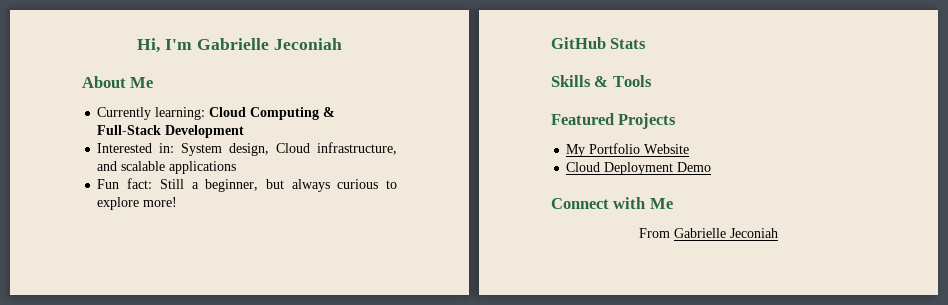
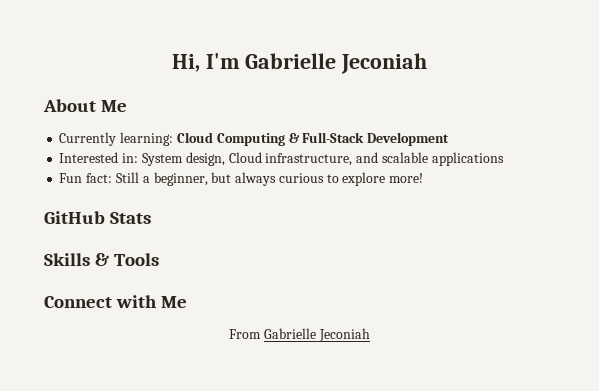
[551,113,677,129] [566,143,690,157] [566,162,712,175] // Featured Projects // My Portfolio Website // Cloud Deployment Demo -> (160, 259) none

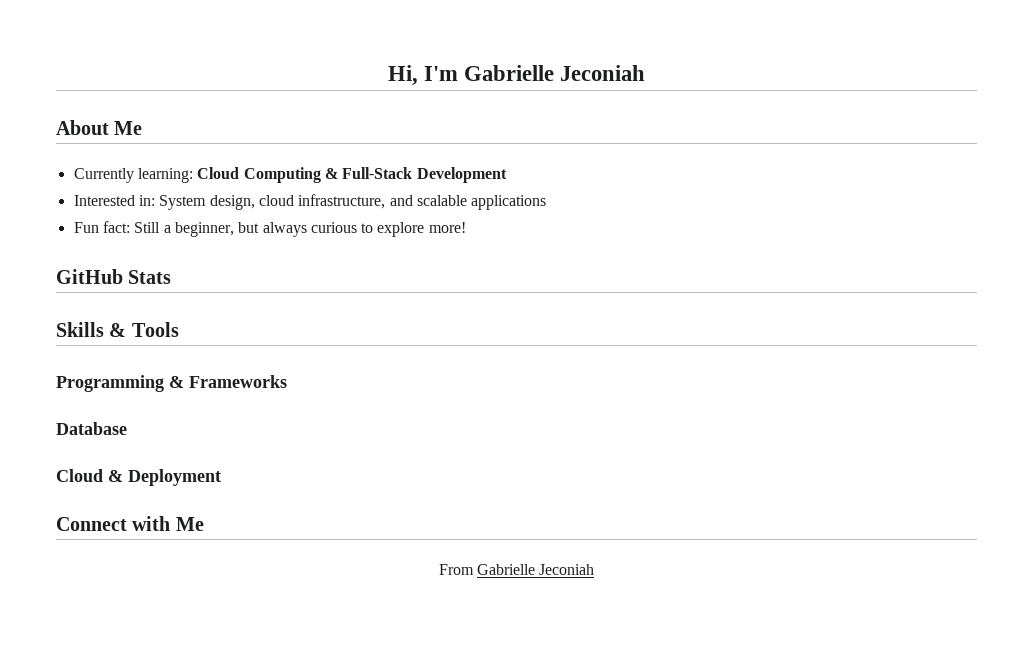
[228,152,262,163] Cloud -> [258,195,294,206] cloud
(160, 259) none -> [56,375,287,392] [56,422,127,435] [56,469,221,486] // Programming & Frameworks // Database // Cloud & Deployment

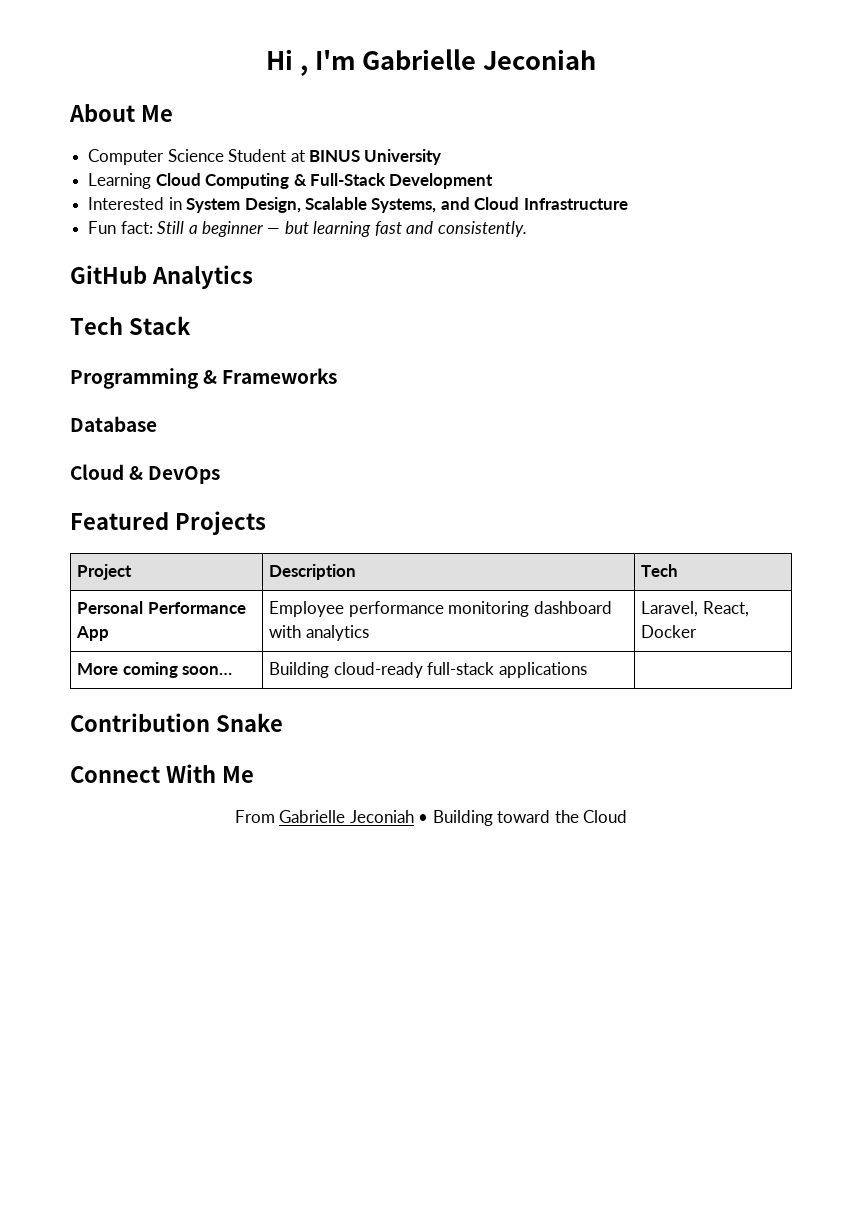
[387,65,418,86] Hi, -> [265,49,308,76] Hi ,
[73,168,193,183] Currently learning: -> [88,149,442,165] [88,173,152,189] Computer Science Student at BINUS University // Learning
[138,194,547,210] [73,221,466,237] [56,269,172,284] [56,322,179,337] in: System design, cloud infrastructure, and scalable applications // Fun fact: Still a beginner, but always curious to explore more! // GitHub Stats // Skills & Tools -> [168,197,628,213] [88,221,527,237] [70,265,253,289] [70,316,191,335] in System Design, Scalable Systems, and Cloud Infrastructure // Fun fact: Still a beginner — but learning fast and consistently. // GitHub Analytics // Tech Stack
[128,469,221,486] Deployment -> [148,466,221,484] [70,511,266,535] [77,564,133,580] [269,564,357,580] [641,564,679,577] [77,601,246,614] [76,626,110,641] [269,601,612,617] [269,625,369,641] [641,601,749,617] [641,625,698,638] [77,662,233,678] [269,662,587,678] [70,713,283,732] DevOps // Featured Projects // Project | Description | Tech // Personal Performance App | Employee performance monitoring dashboard with analytics | Laravel, React, Docker // More coming soon… | Building cloud-ready full-stack applications | // Contribution Snake
[132,516,171,531] with -> [165,764,216,783] With
(595, 569) none -> [418,810,628,826] • Building toward the Cloud

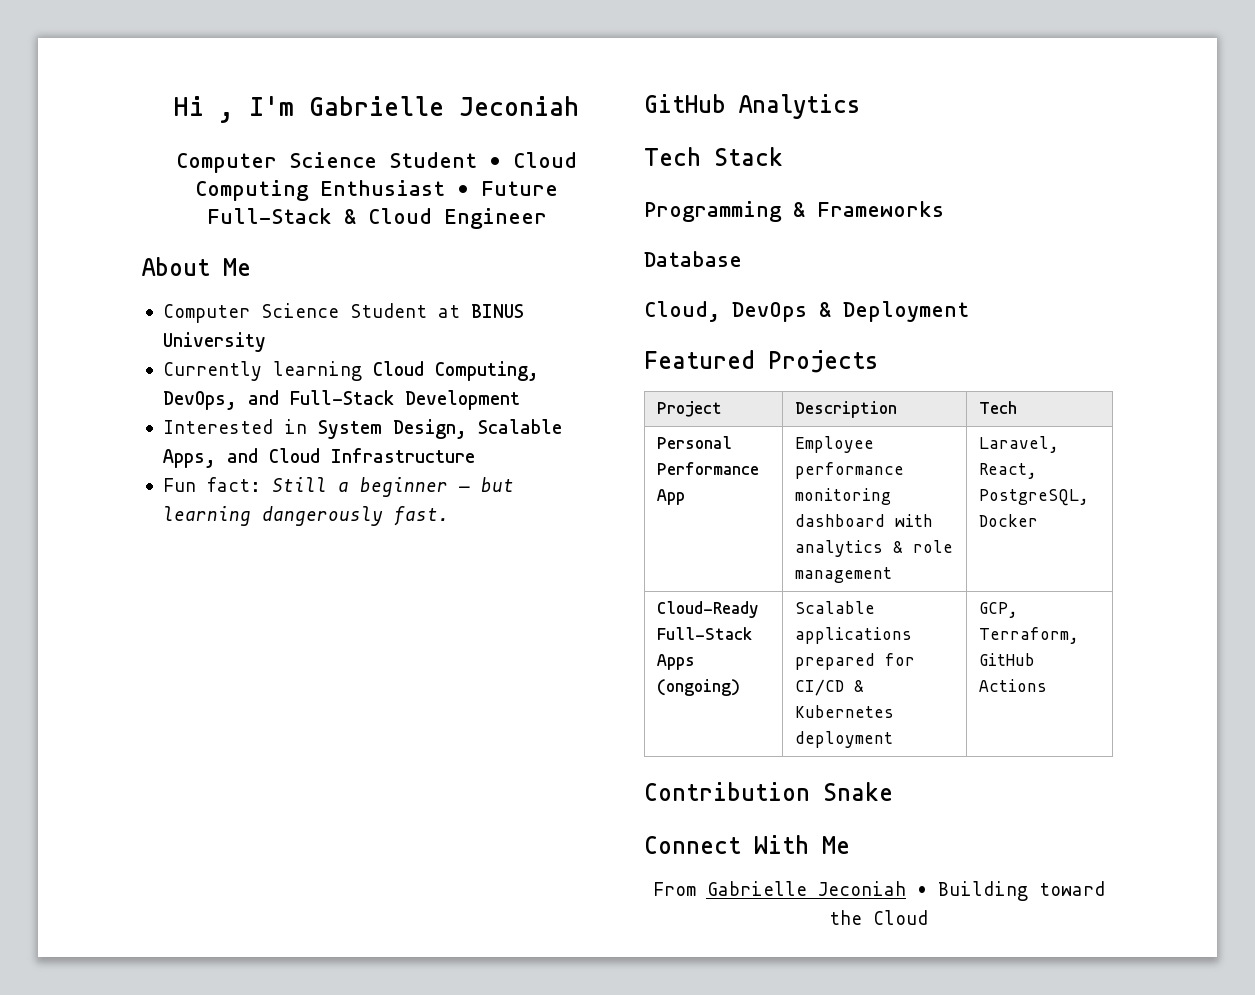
(597, 59) none -> [176,152,577,173] [195,180,558,201] [206,208,547,229] // Computer Science Student • Cloud Computing Enthusiast • Future Full-Stack & Cloud Engineer
[88,173,307,189] Learning Cloud Computing & -> [162,361,539,381] [162,390,279,410] Currently learning Cloud Computing, DevOps, and
[371,198,437,213] Systems, -> [162,449,216,468] Apps,
[374,221,527,237] fast and consistently. -> [261,506,449,526] dangerously fast.
[70,464,221,484] Cloud & DevOps -> [644,301,969,322] Cloud, DevOps & Deployment
(369, 633) none -> [892,540,953,553] [794,567,892,583] & role management
(749, 609) none -> [978,489,1089,506] PostgreSQL,
[77,662,233,678] [269,662,587,678] More coming soon… | Building cloud-ready full-stack applications | -> [656,601,759,618] [656,627,752,640] [656,654,695,670] [656,679,740,696] [794,601,875,614] [794,627,912,644] [794,653,915,670] [794,679,864,696] [794,705,894,718] [794,731,893,748] [978,602,1018,618] [978,627,1079,644] [978,653,1035,666] [978,679,1047,692] Cloud-Ready Full-Stack Apps (ongoing) | Scalable applications prepared for CI/CD & Kubernetes deployment | GCP, Terraform, GitHub Actions

